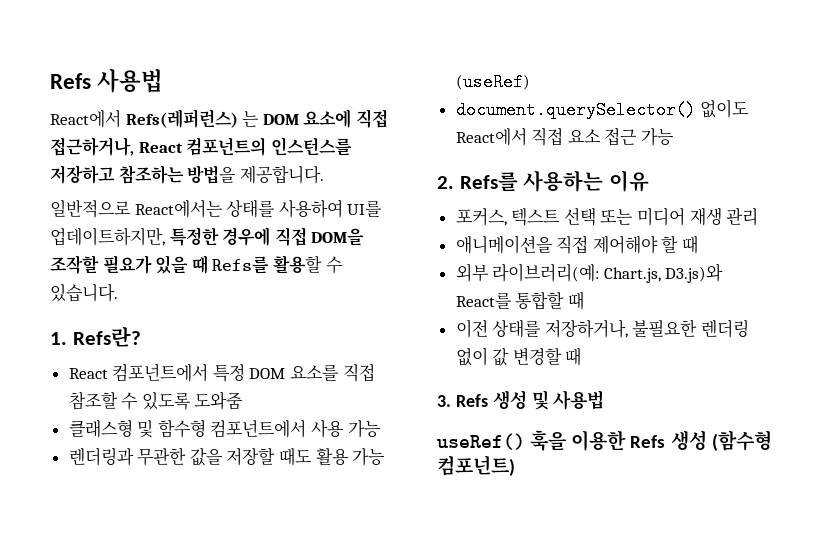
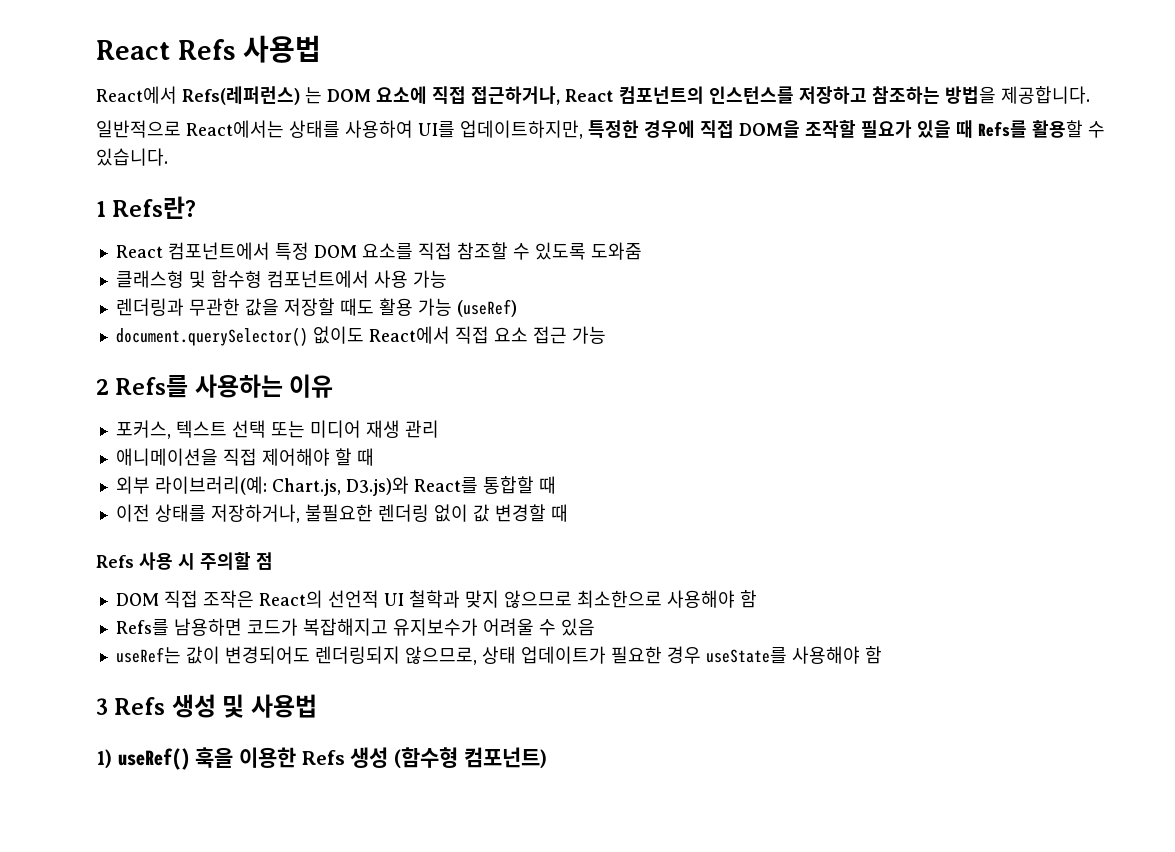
(50, 81) none -> [96,40,170,60] React
[50,332,67,345] 1. -> [96,201,106,217] 1
[437,176,454,189] 2. -> [96,379,109,395] 2
[437,395,451,407] 3. -> [96,552,273,570] [115,590,757,608] [115,618,595,636] [115,646,882,665] [96,698,108,715] Refs 사용 시 주의할 점 // DOM 직접 조작은 React의 선언적 UI 철학과 맞지 않으므로 최소한으로 사용해야 함 // Refs를 남용하면 코드가 복잡해지고 유지보수가 어려울 수 있음 // useRef는 값이 변경되어도 렌더링되지 않으므로, 상태 업데이트가 필요한 경우 useState를 사용해야 함 // 3
(605, 400) none -> [96,749,112,768] 1)

